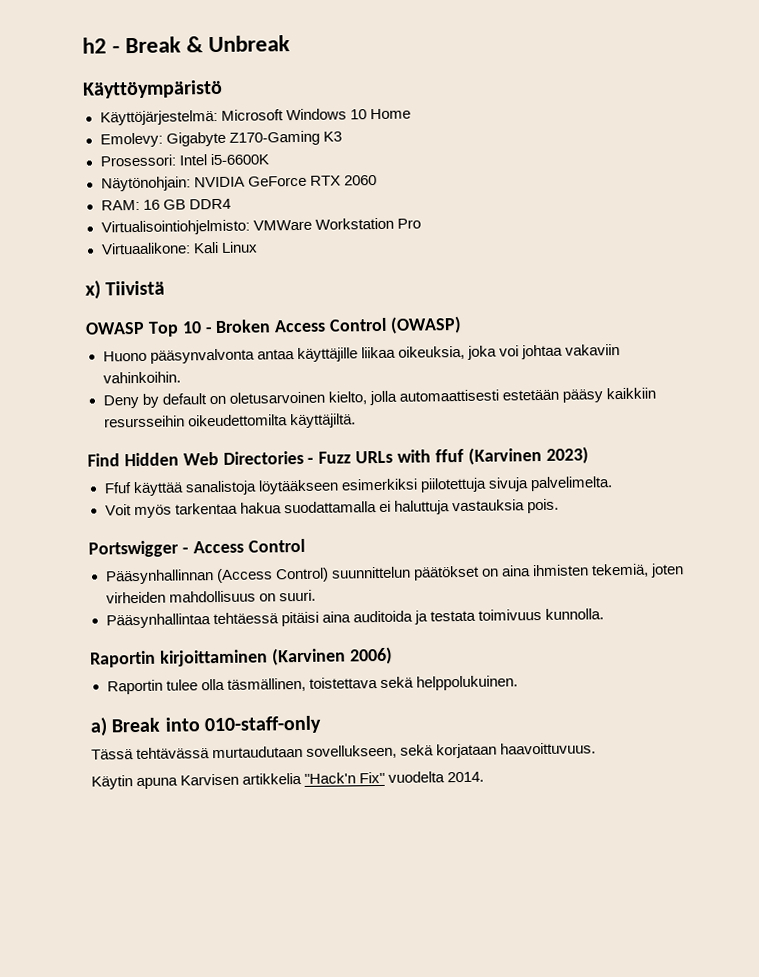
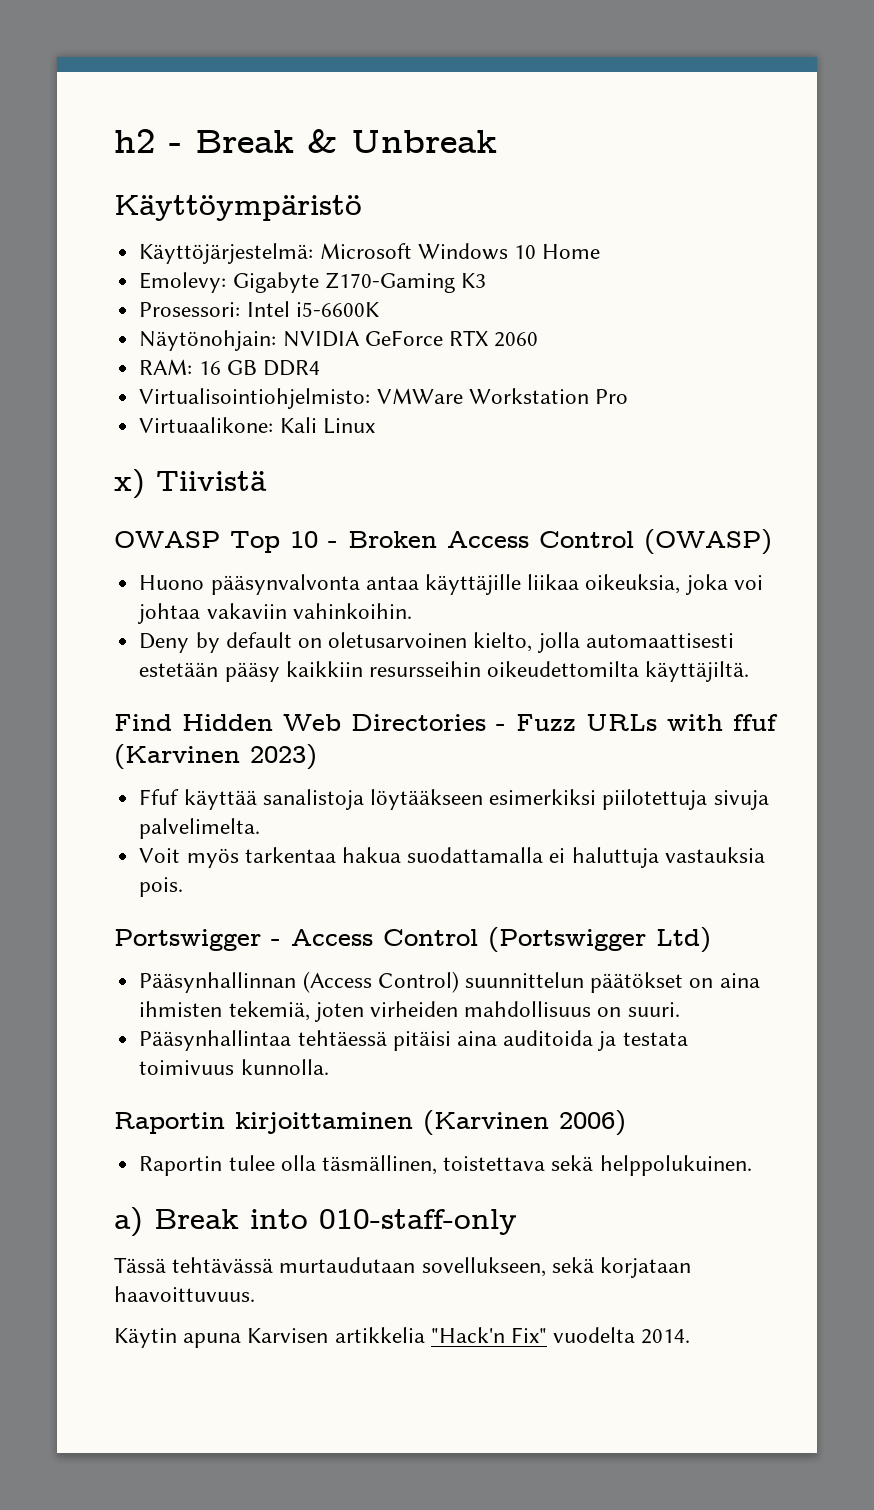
(305, 545) none -> [488,927,711,953] (Portswigger Ltd)

